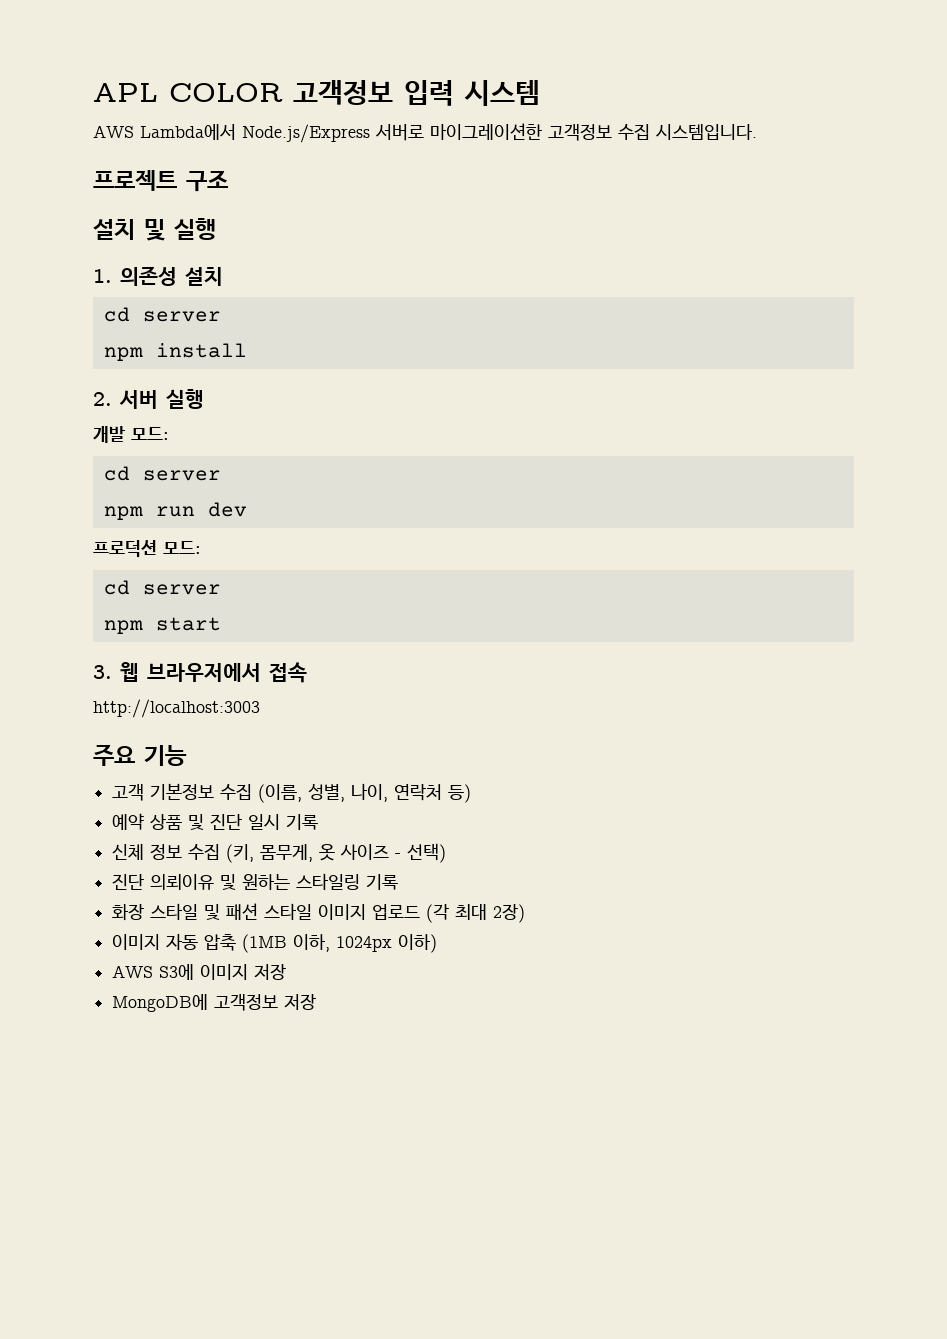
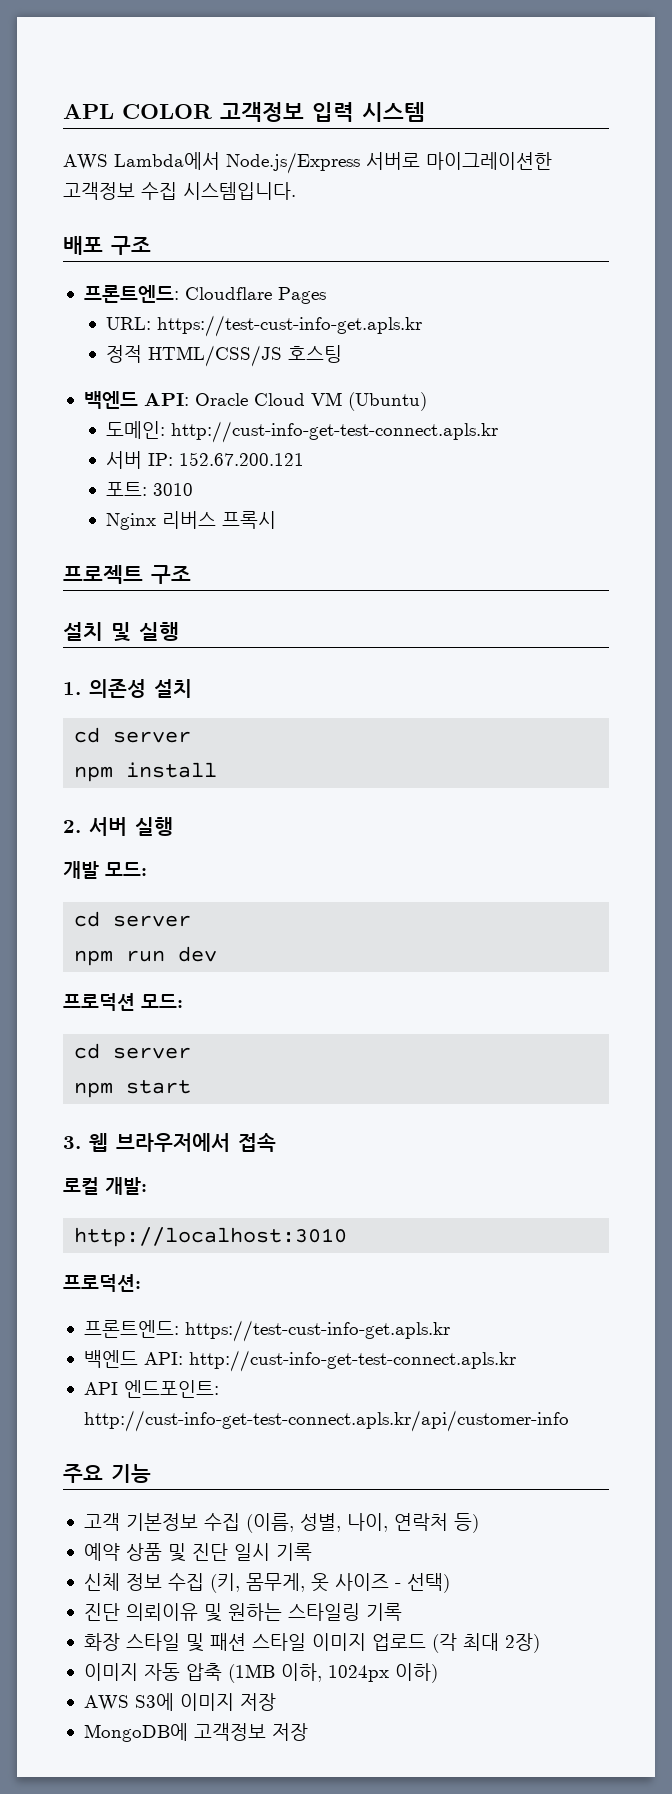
(757, 132) none -> [63,236,151,255] [83,285,326,304] [106,315,423,337] [106,345,343,367] [83,391,427,411] [106,421,499,443] [106,451,305,469] [106,482,194,496] [106,511,277,530] // 배포 구조 // 프론트엔드: Cloudflare Pages // URL: https://test-cust-info-get.apls.kr // 정적 HTML/CSS/JS 호스팅 // 백엔드 API: Oracle Cloud VM (Ubuntu) // 도메인: http://cust-info-get-test-connect.apls.kr // 서버 IP: 152.67.200.121 // 포트: 3010 // Nginx 리버스 프록시
[93,699,260,718] http://localhost:3003 -> [63,1177,147,1195] [74,1227,348,1247] [63,1274,141,1292] [83,1320,450,1342] [83,1350,516,1372] [83,1380,219,1398] [83,1410,569,1432] 로컬 개발: // http://localhost:3010 // 프로덕션: // 프론트엔드: https://test-cust-info-get.apls.kr // 백엔드 API: http://cust-info-get-test-connect.apls.kr // API 엔드포인트: http://cust-info-get-test-connect.apls.kr/api/customer-info

